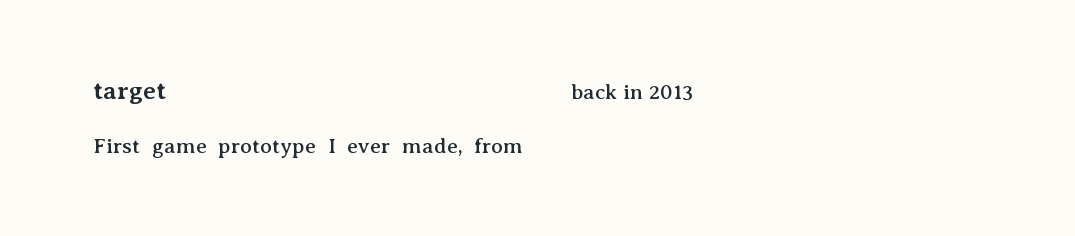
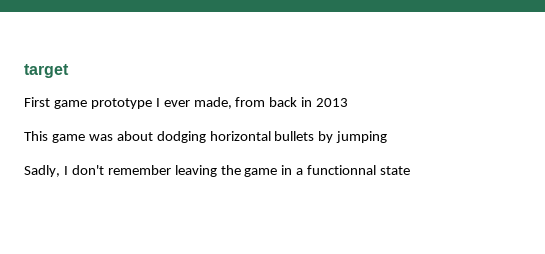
(693, 93) none -> [24,131,388,143] [24,165,411,177] // This game was about dodging horizontal bullets by jumping // Sadly, I don't remember leaving the game in a functionnal state

